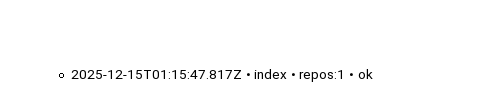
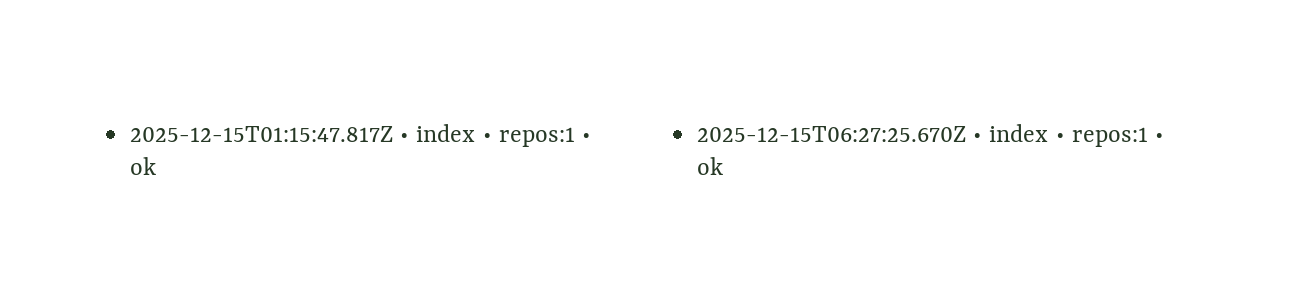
(373, 74) none -> [697,124,1164,147] [697,157,724,175] // 2025-12-15T06:27:25.670Z • index • repos:1 • ok

